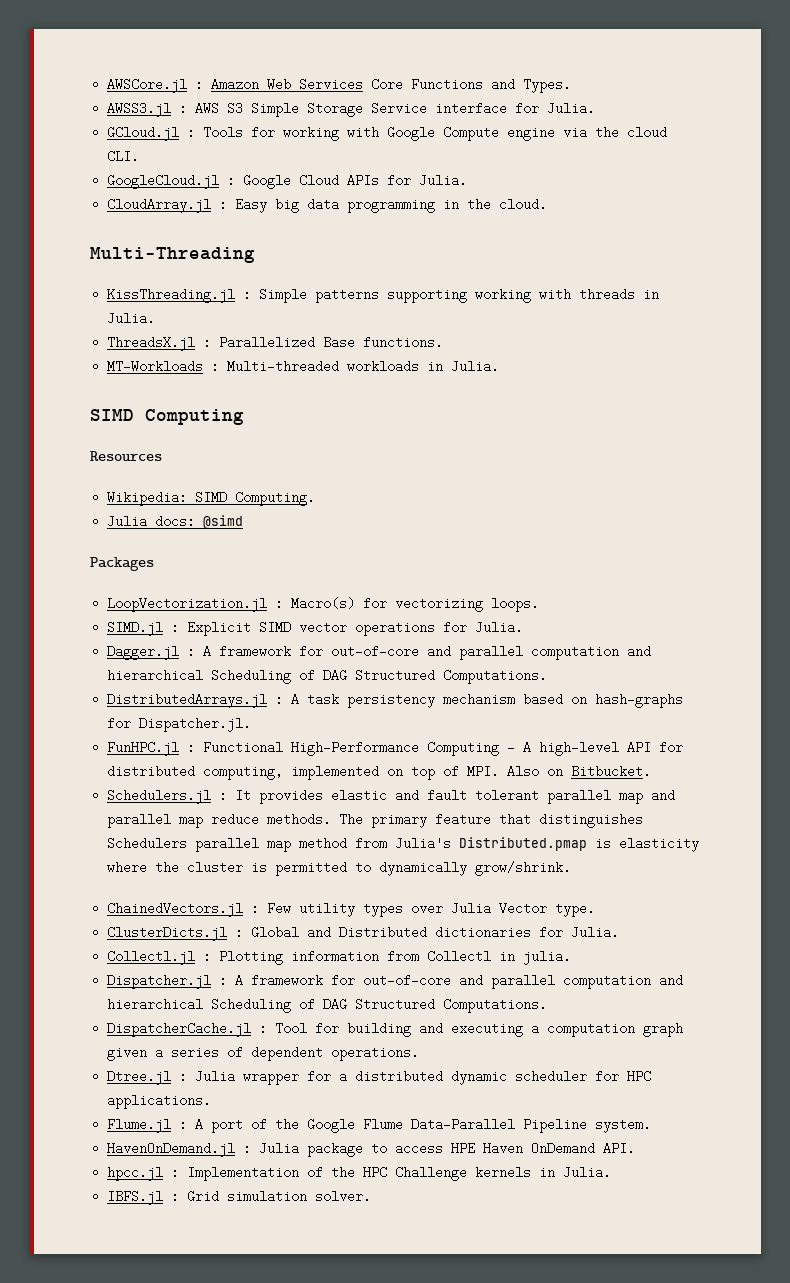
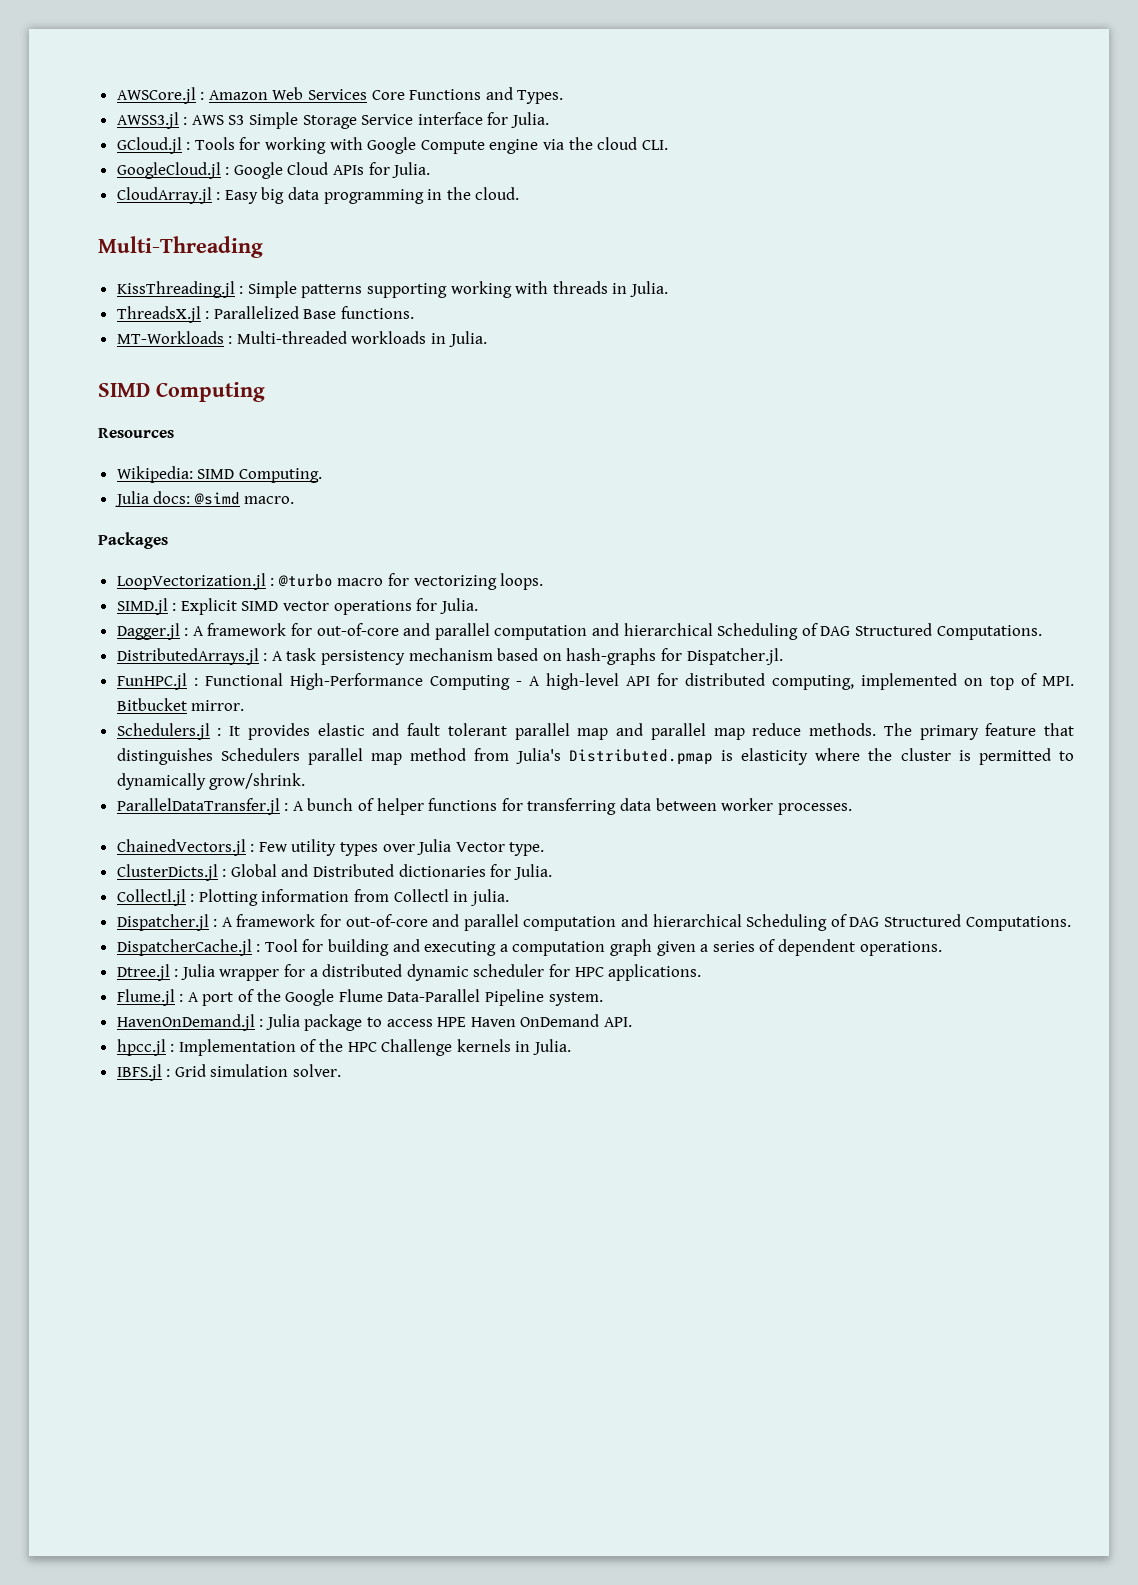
(244, 522) none -> [244,496,295,504] macro.
[291,597,356,610] Macro(s) -> [277,574,384,587] @turbo macro
[507,765,652,778] Also on Bitbucket. -> [116,698,245,711] Bitbucket mirror.
(572, 868) none -> [116,798,852,815] // ParallelDataTransfer.jl : A bunch of helper functions for transferring data between worker processes.

